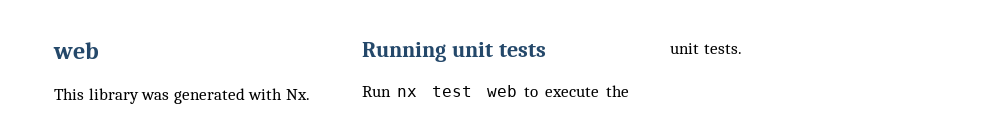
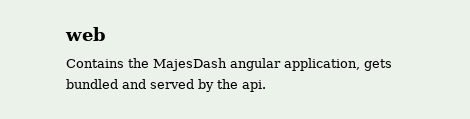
[54,88,310,104] [362,42,546,62] [362,85,629,97] [670,43,742,54] This library was generated with Nx. // Running unit tests // Run nx test web to execute the unit tests. -> [66,58,392,71] [66,79,266,92] Contains the MajesDash angular application, gets bundled and served by the api.

